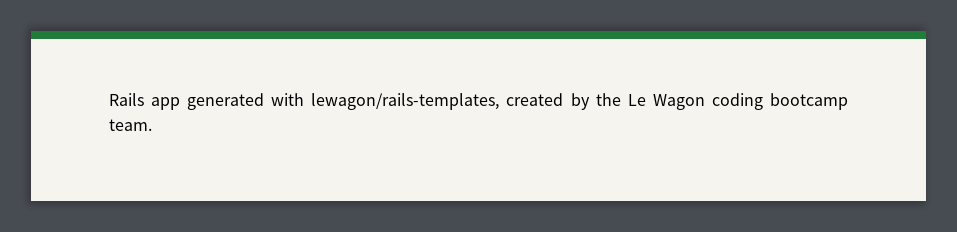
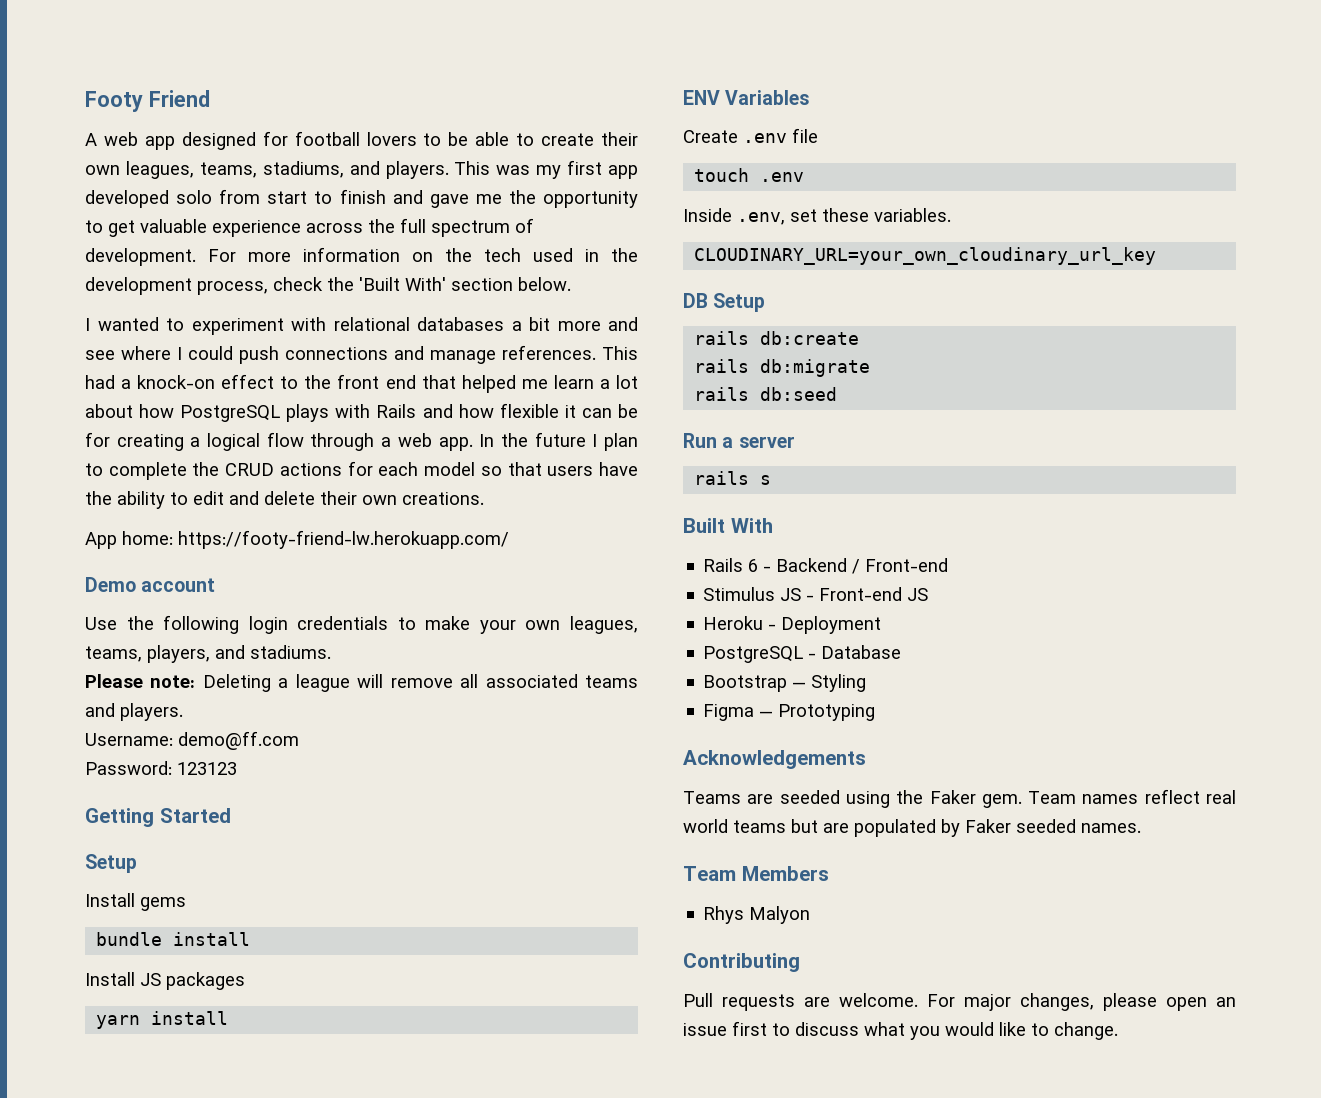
[109,93,849,110] [109,119,152,131] Rails app generated with lewagon/rails-templates, created by the Le Wagon coding bootcamp team. -> [85,90,210,112] [85,131,639,150] [85,160,638,179] [85,189,639,208] [85,218,534,237] [85,247,638,266] [85,277,571,295] [85,317,638,335] [85,345,638,364] [85,374,639,393] [85,403,638,422] [85,432,638,451] [85,461,639,480] [85,491,484,509] [85,530,509,549] [85,577,216,592] [85,615,638,634] [85,645,331,663] [85,674,639,692] [85,703,183,721] [85,731,299,750] [85,761,237,775] [85,808,231,827] [85,854,137,873] [85,893,186,911] [96,932,251,946] [85,972,245,990] [96,1011,229,1029] [683,90,810,105] [683,128,818,143] [694,168,805,182] [683,208,951,225] [694,247,1157,265] [683,293,766,312] [694,331,860,345] [694,359,871,377] [694,387,838,401] [683,433,795,448] [694,471,772,485] [683,518,773,533] [703,558,949,574] [703,587,929,601] [703,616,882,634] [703,645,902,663] [703,674,867,692] [703,704,876,721] [683,750,866,769] [683,789,1236,808] [683,819,1141,837] [683,866,829,881] [703,906,811,924] [683,953,800,972] [683,993,1236,1011] [683,1021,1118,1040] Footy Friend // A web app designed for football lovers to be able to create their own leagues, teams, stadiums, and players. This was my first app developed solo from start to finish and gave me the opportunity to get valuable experience across the full spectrum of development. For more information on the tech used in the development process, check the 'Built With' section below. // I wanted to experiment with relational databases a bit more and see where I could push connections and manage references. This had a knock-on effect to the front end that helped me learn a lot about how PostgreSQL plays with Rails and how flexible it can be for creating a logical flow through a web app. In the future I plan to complete the CRUD actions for each model so that users have the ability to edit and delete their own creations. // App home: https://footy-friend-lw.herokuapp.com/ // Demo account // Use the following login credentials to make your own leagues, teams, players, and stadiums. // Please note: Deleting a league will remove all associated teams and players. // Username: demo@ff.com // Password: 123123 // Getting Started // Setup // Install gems // bundle install // Install JS packages // yarn install // ENV Variables // Create .env file // touch .env // Inside .env, set these variables. // CLOUDINARY_URL=your_own_cloudinary_url_key // DB Setup // rails db:create // rails db:migrate // rails db:seed // Run a server // rails s // Built With // Rails 6 - Backend / Front-end // Stimulus JS - Front-end JS // Heroku - Deployment // PostgreSQL - Database // Bootstrap — Styling // Figma — Prototyping // Acknowledgements // Teams are seeded using the Faker gem. Team names reflect real world teams but are populated by Faker seeded names. // Team Members // Rhys Malyon // Contributing // Pull requests are welcome. For major changes, please open an issue first to discuss what you would like to change.

